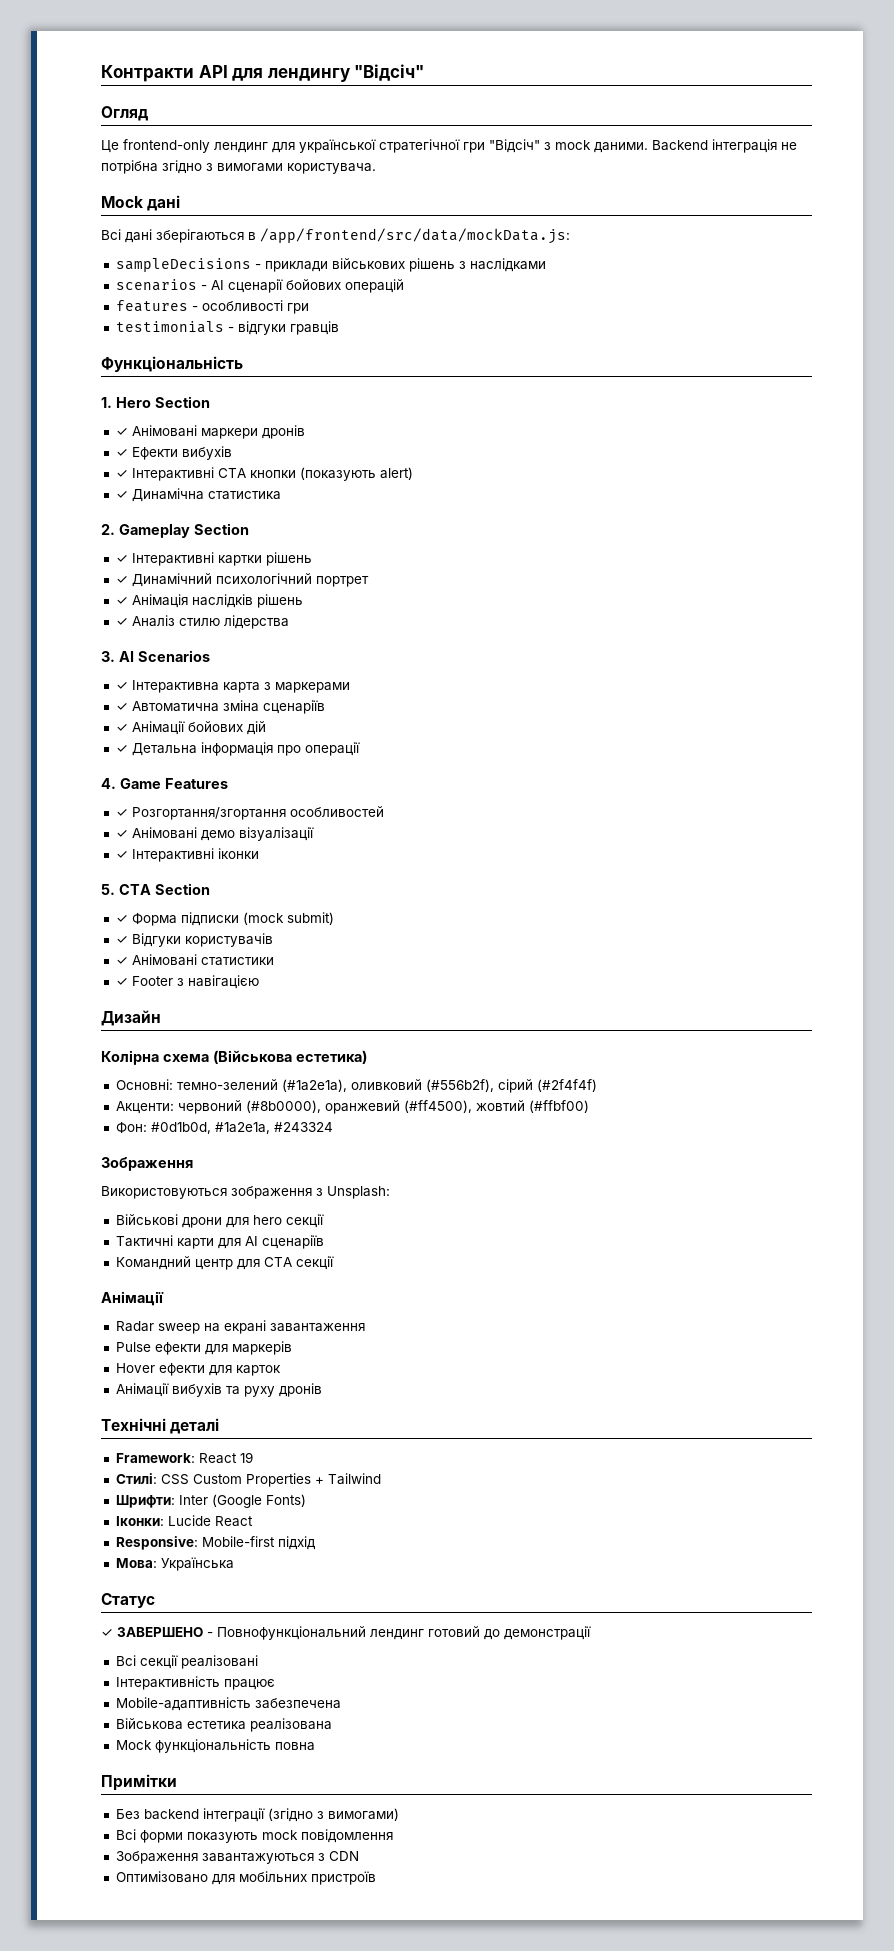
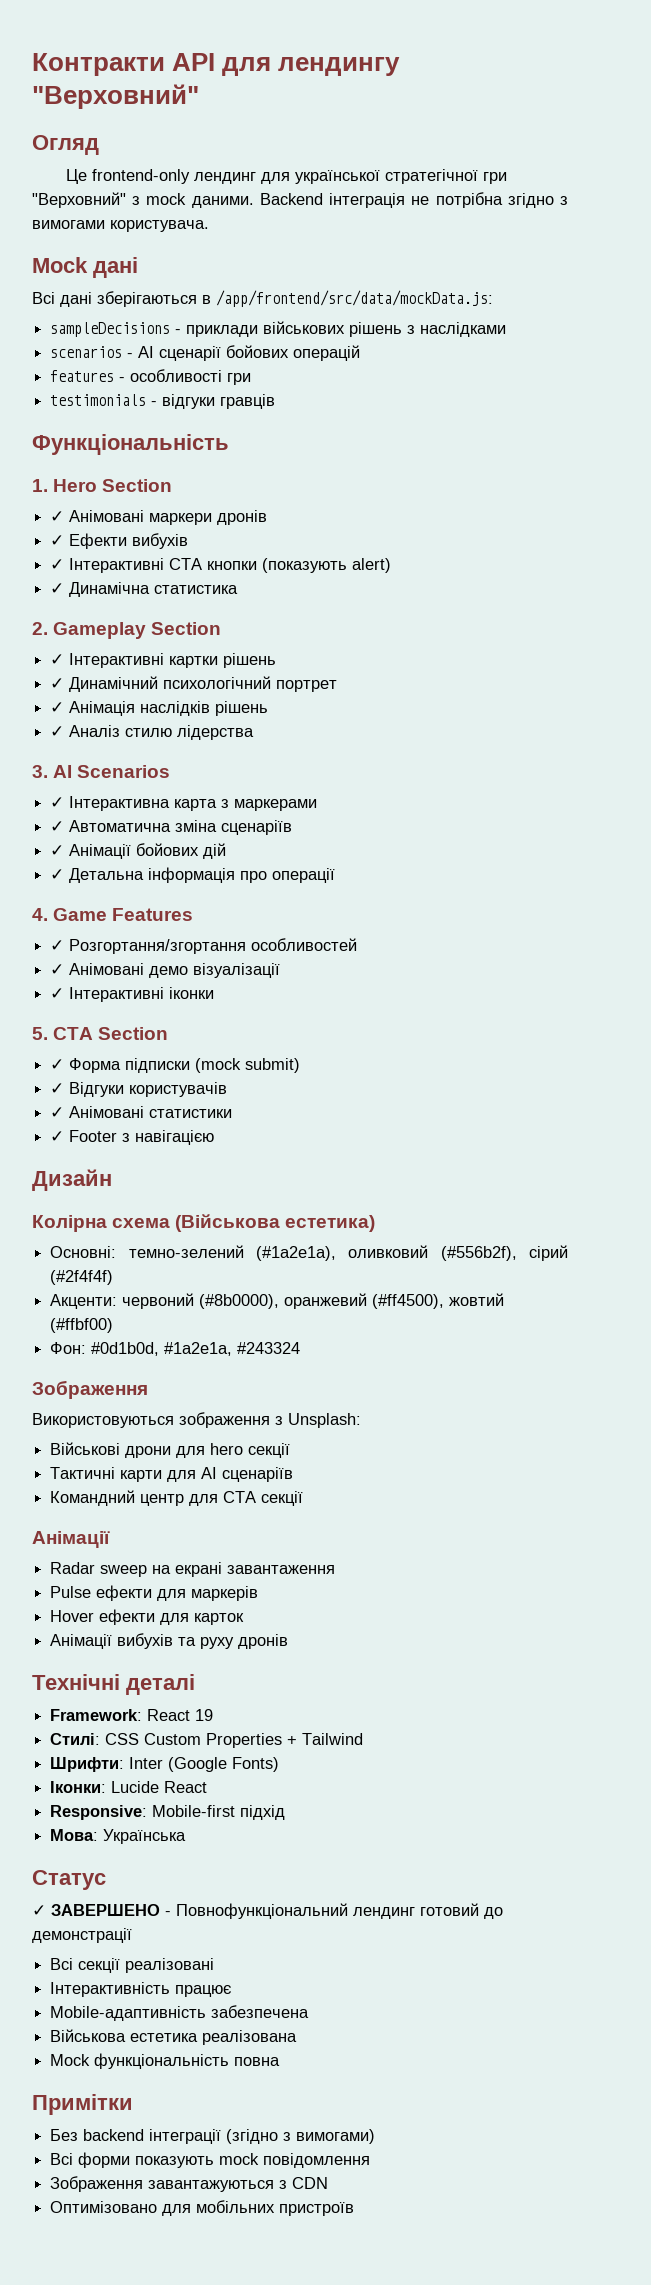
[354,64,425,81] "Відсіч" -> [32,84,199,109] "Верховний"
[489,139,540,153] "Відсіч" -> [32,192,126,208] "Верховний"

